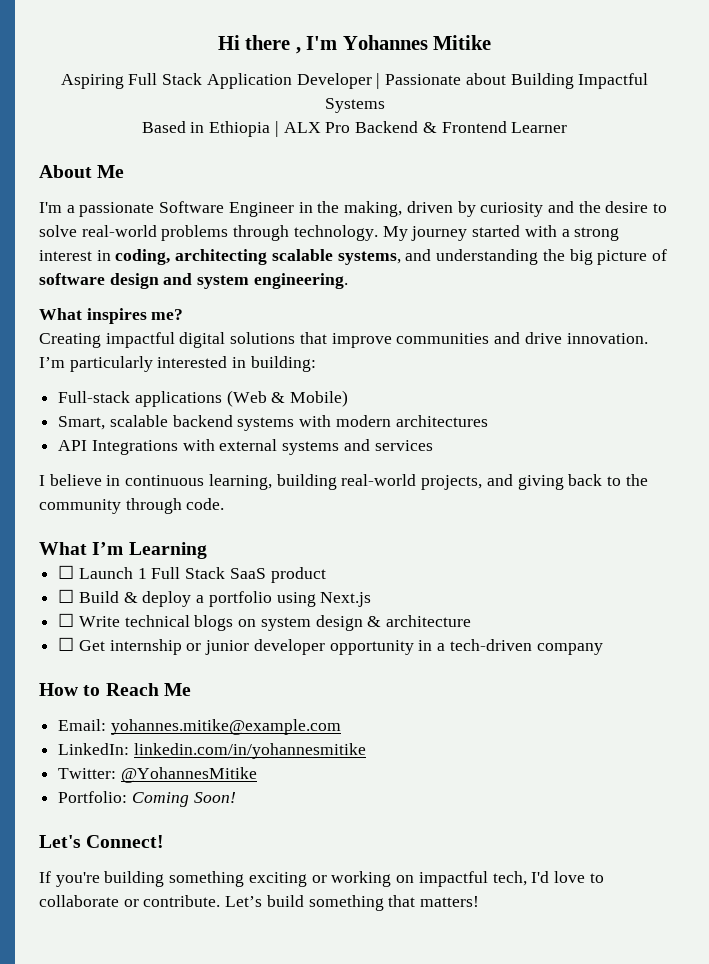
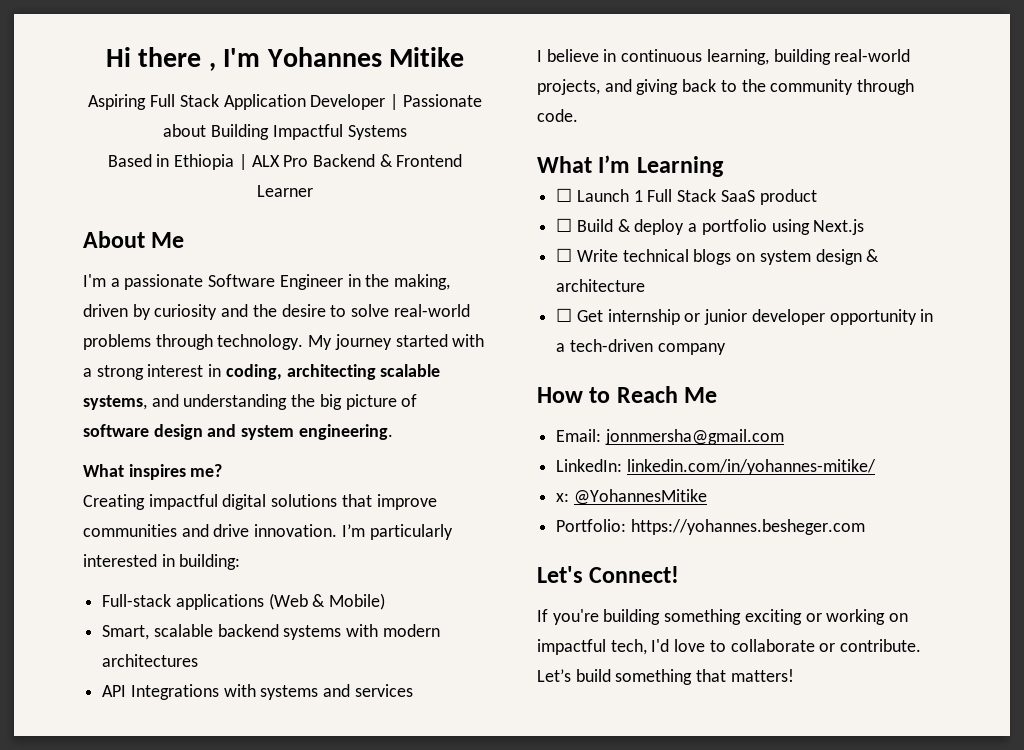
[219,439,278,451] external -> (256, 690) none
[110,719,341,735] yohannes.mitike@example.com -> [604,429,784,445] jonnmersha@gmail.com
[133,743,366,759] [58,768,117,779] linkedin.com/in/yohannesmitike // Twitter: -> [626,459,876,475] [556,493,570,502] linkedin.com/in/yohannes-mitike/ // x:
[131,792,236,807] Coming Soon! -> [630,519,865,535] https://yohannes.besheger.com

